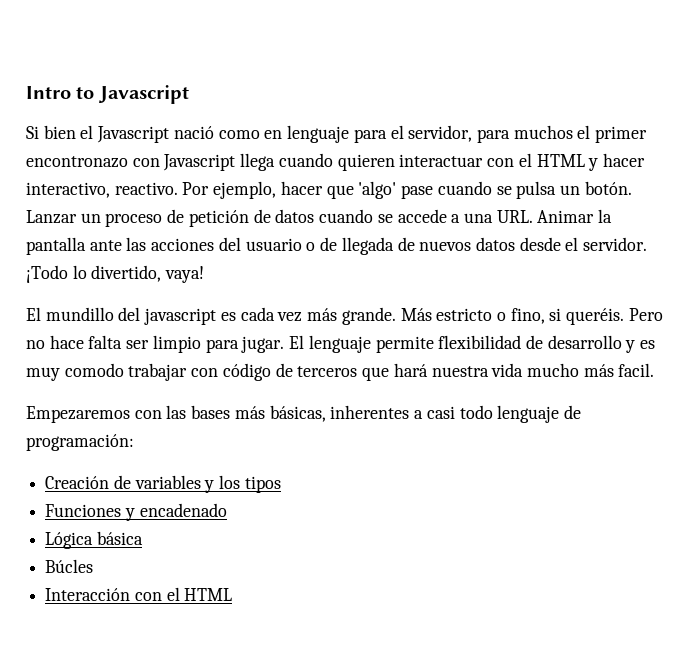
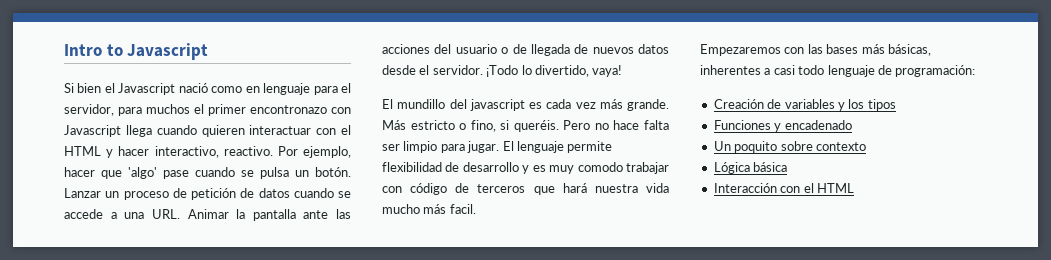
(227, 510) none -> [713,141,866,153] // Un poquito sobre contexto
[45,559,94,573] // Búcles -> (788, 167) none

